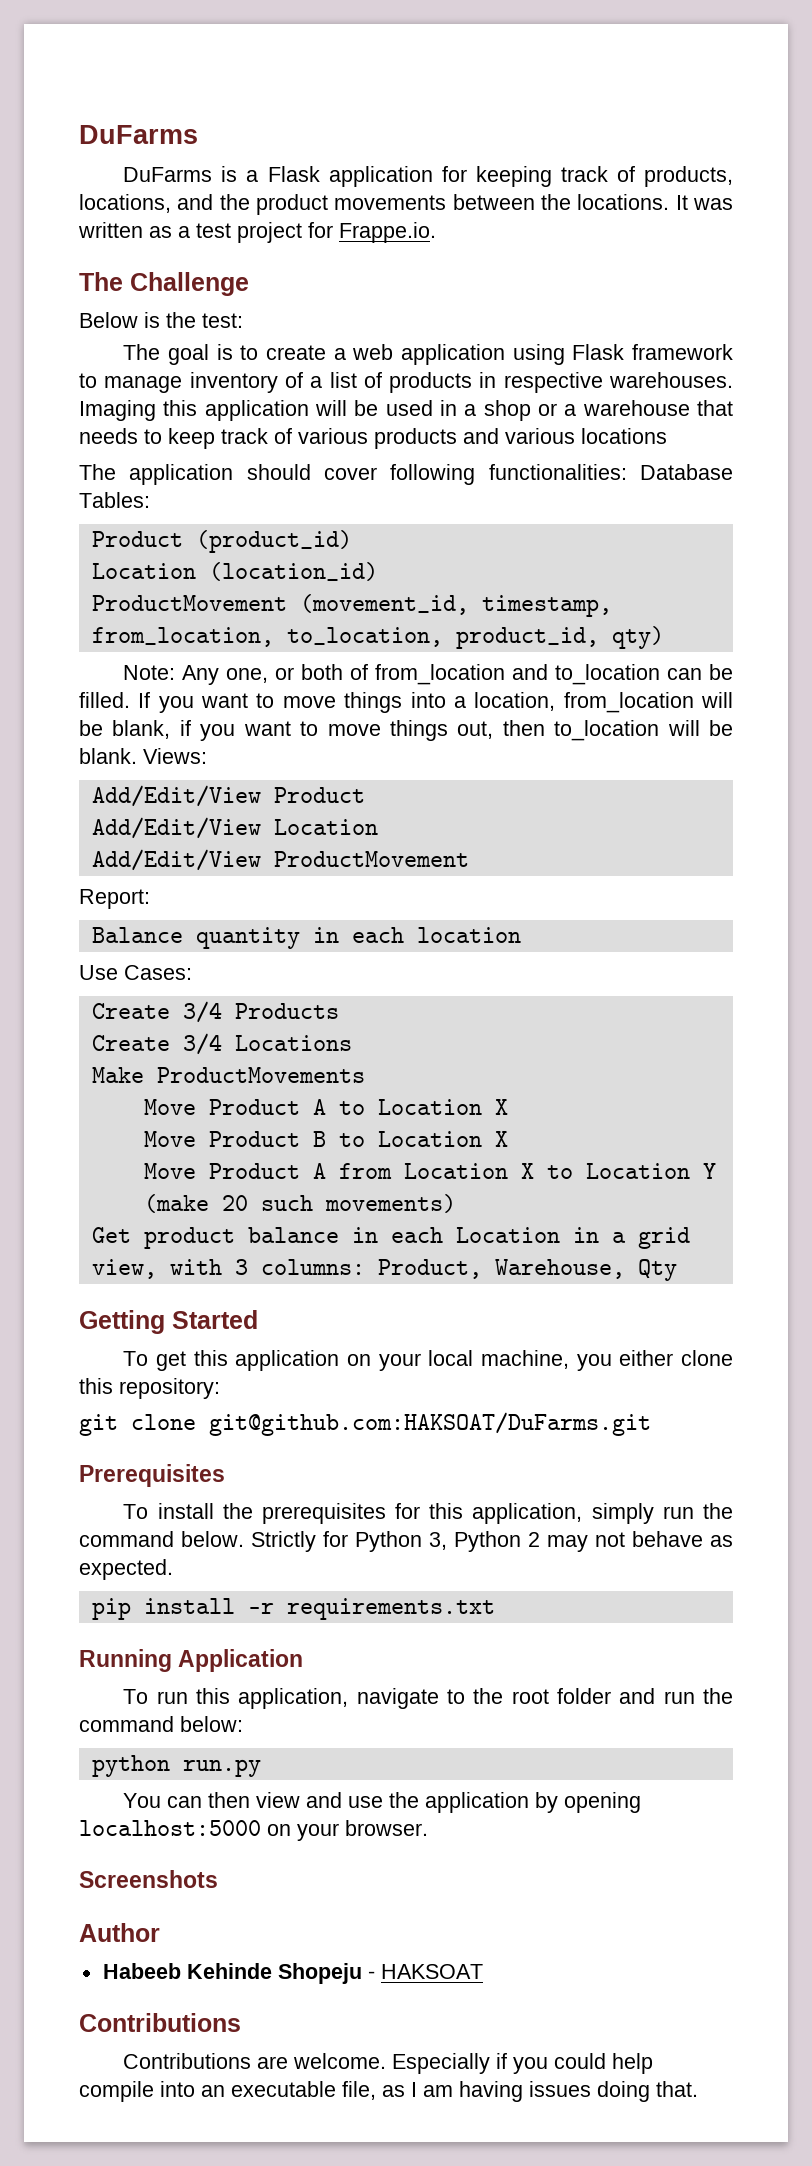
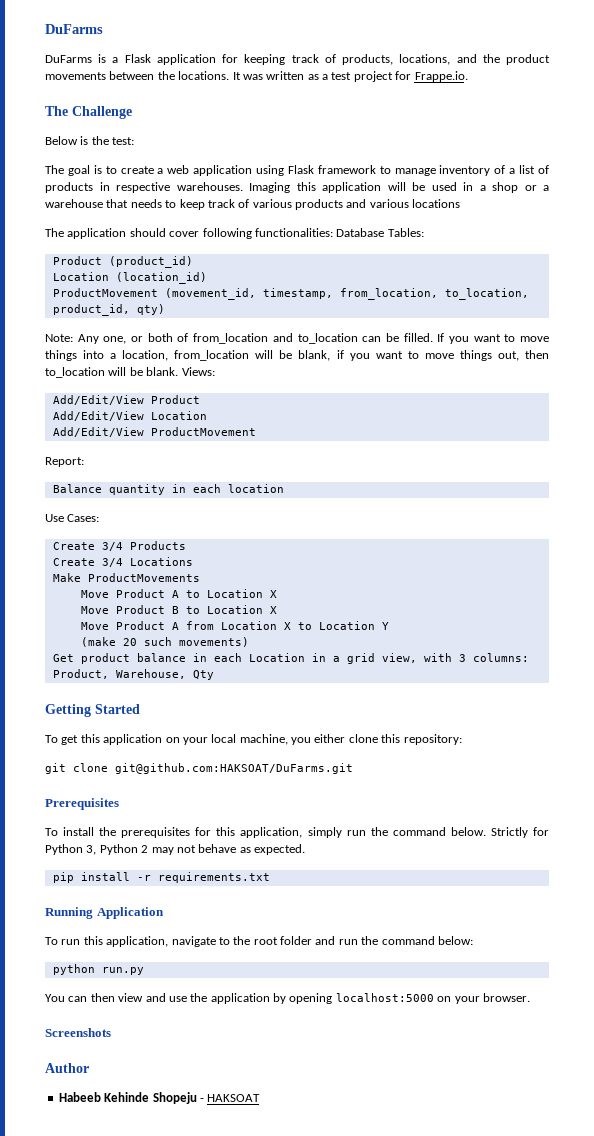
[79,2013,241,2032] [123,2053,654,2074] [79,2081,698,2102] // Contributions // Contributions are welcome. Especially if you could help compile into an executable file, as I am having issues doing that. -> (261, 1098) none

